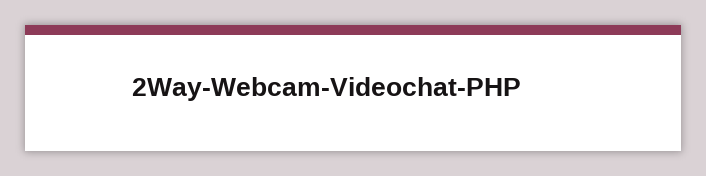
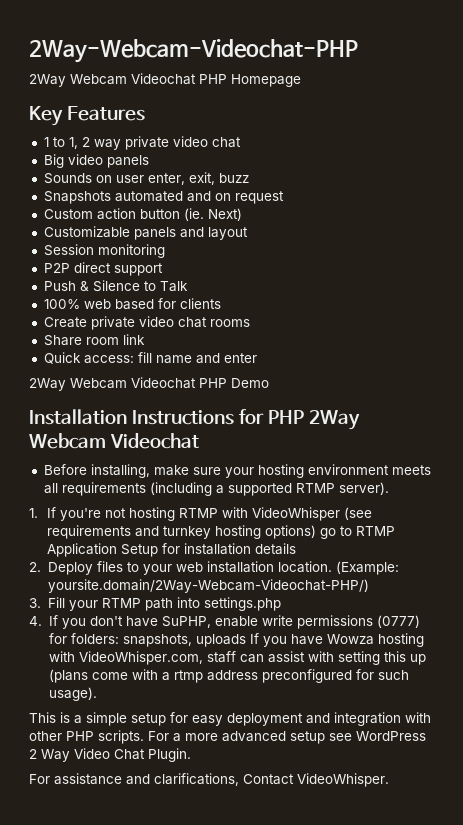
(521, 89) none -> [29,73,301,87] [29,106,145,126] [43,136,241,150] [43,154,149,168] [43,172,249,185] [43,191,284,204] [43,208,242,221] [43,226,248,240] [43,244,165,258] [43,262,163,276] [43,280,188,292] [43,298,221,310] [43,316,250,330] [43,334,145,346] [43,352,257,364] [29,377,269,391] [29,409,360,430] [29,433,199,449] [43,464,431,478] [43,482,389,496] [29,507,373,521] [47,525,396,539] [47,543,297,557] [29,561,399,575] [47,579,369,593] [29,597,281,611] [29,615,420,629] [48,633,424,647] [48,651,426,665] [48,669,409,683] [48,687,97,701] [29,712,431,726] [29,730,426,744] [29,748,191,762] [29,773,389,787] // 2Way Webcam Videochat PHP Homepage // Key Features // 1 to 1, 2 way private video chat // Big video panels // Sounds on user enter, exit, buzz // Snapshots automated and on request // Custom action button (ie. Next) // Customizable panels and layout // Session monitoring // P2P direct support // Push & Silence to Talk // 100% web based for clients // Create private video chat rooms // Share room link // Quick access: fill name and enter // 2Way Webcam Videochat PHP Demo // Installation Instructions for PHP 2Way Webcam Videochat // Before installing, make sure your hosting environment meets all requirements (including a supported RTMP server). // 1. If you're not hosting RTMP with VideoWhisper (see requirements and turnkey hosting options) go to RTMP Application Setup for installation details // 2. Deploy files to your web installation location. (Example: yoursite.domain/2Way-Webcam-Videochat-PHP/) // 3. Fill your RTMP path into settings.php // 4. If you don't have SuPHP, enable write permissions (0777) for folders: snapshots, uploads If you have Wowza hosting with VideoWhisper.com, staff can assist with setting this up (plans come with a rtmp address preconfigured for such usage). // This is a simple setup for easy deployment and integration with other PHP scripts. For a more advanced setup see WordPress 2 Way Video Chat Plugin. // For assistance and clarifications, Contact VideoWhisper.

